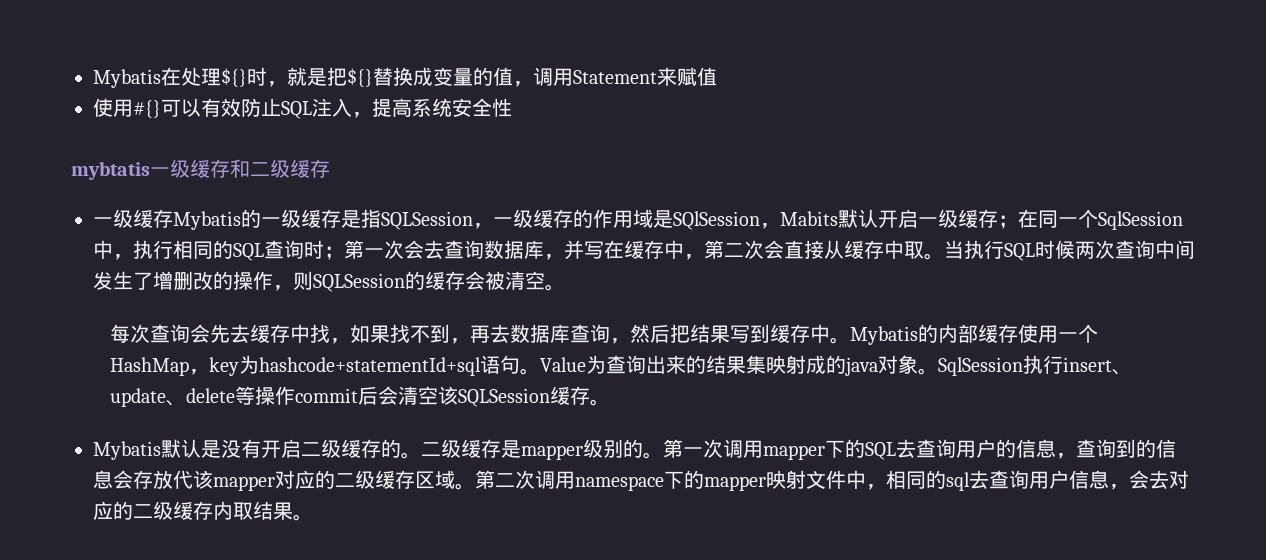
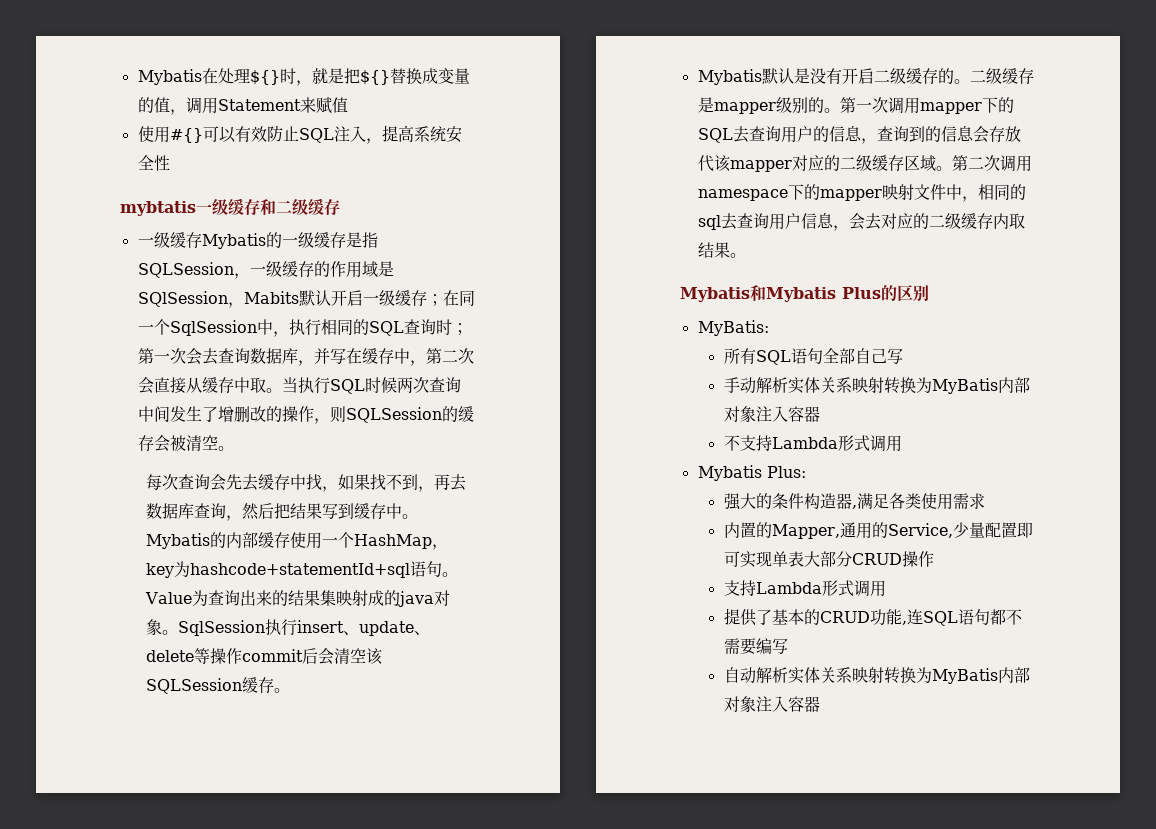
(313, 517) none -> [680,285,929,302] [697,320,769,336] [723,348,903,365] [723,377,1030,394] [723,406,820,422] [723,435,902,452] [697,465,806,481] [723,493,985,510] [723,522,1033,539] [723,551,934,568] [723,580,886,597] [723,608,1022,626] [723,638,788,655] [723,667,1030,684] [723,696,820,712] // Mybatis和Mybatis Plus的区别 // MyBatis: // 所有SQL语句全部自己写 // 手动解析实体关系映射转换为MyBatis内部对象注入容器 // 不支持Lambda形式调用 // Mybatis Plus: // 强大的条件构造器,满足各类使用需求 // 内置的Mapper,通用的Service,少量配置即可实现单表大部分CRUD操作 // 支持Lambda形式调用 // 提供了基本的CRUD功能,连SQL语句都不需要编写 // 自动解析实体关系映射转换为MyBatis内部对象注入容器

